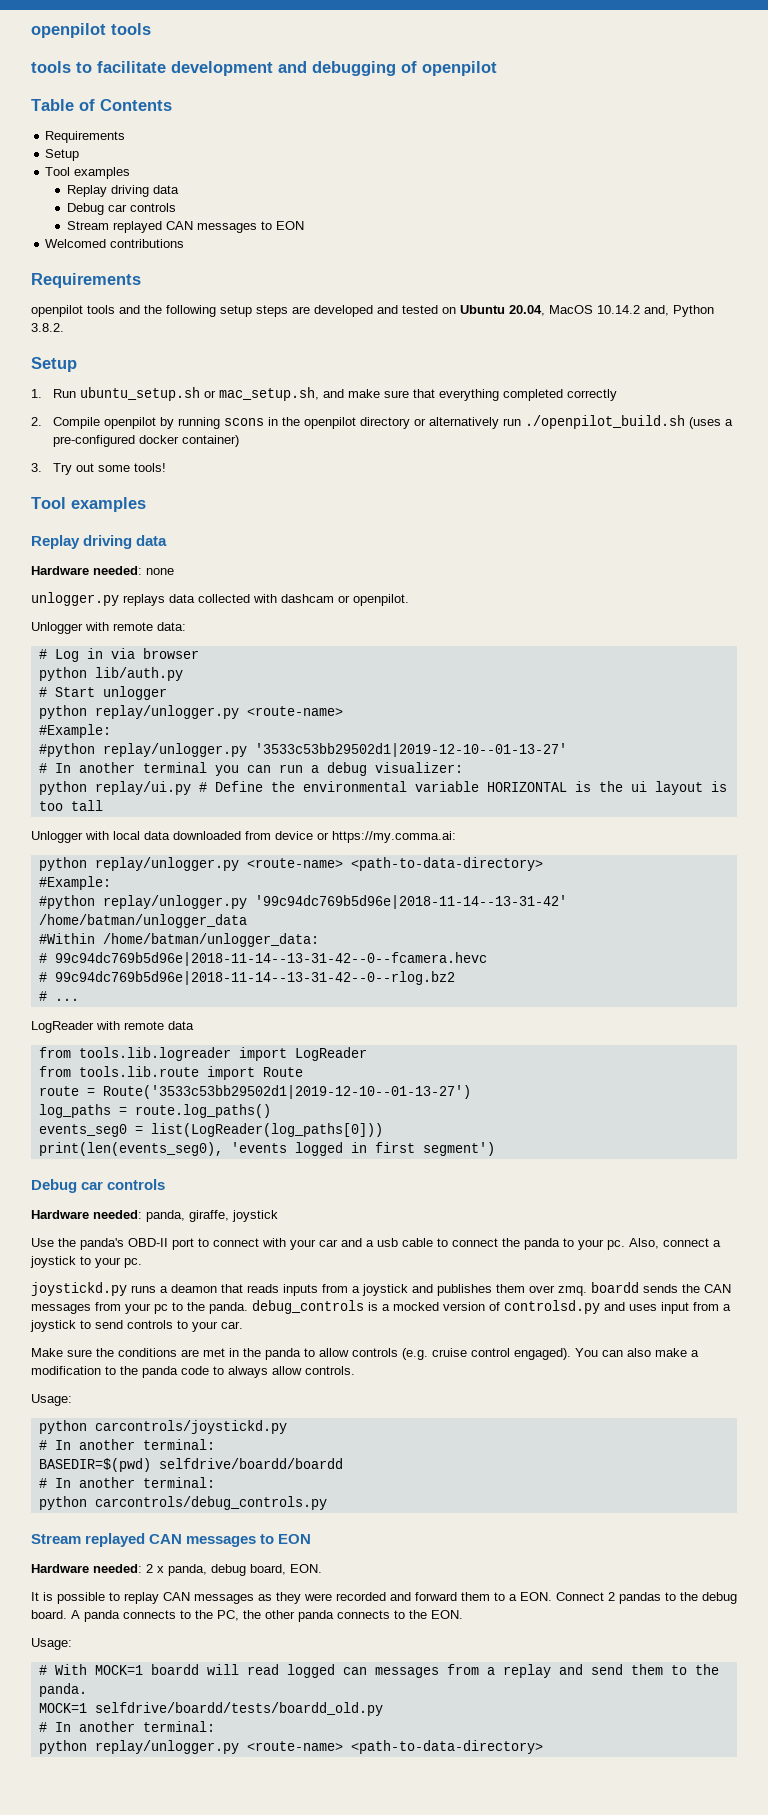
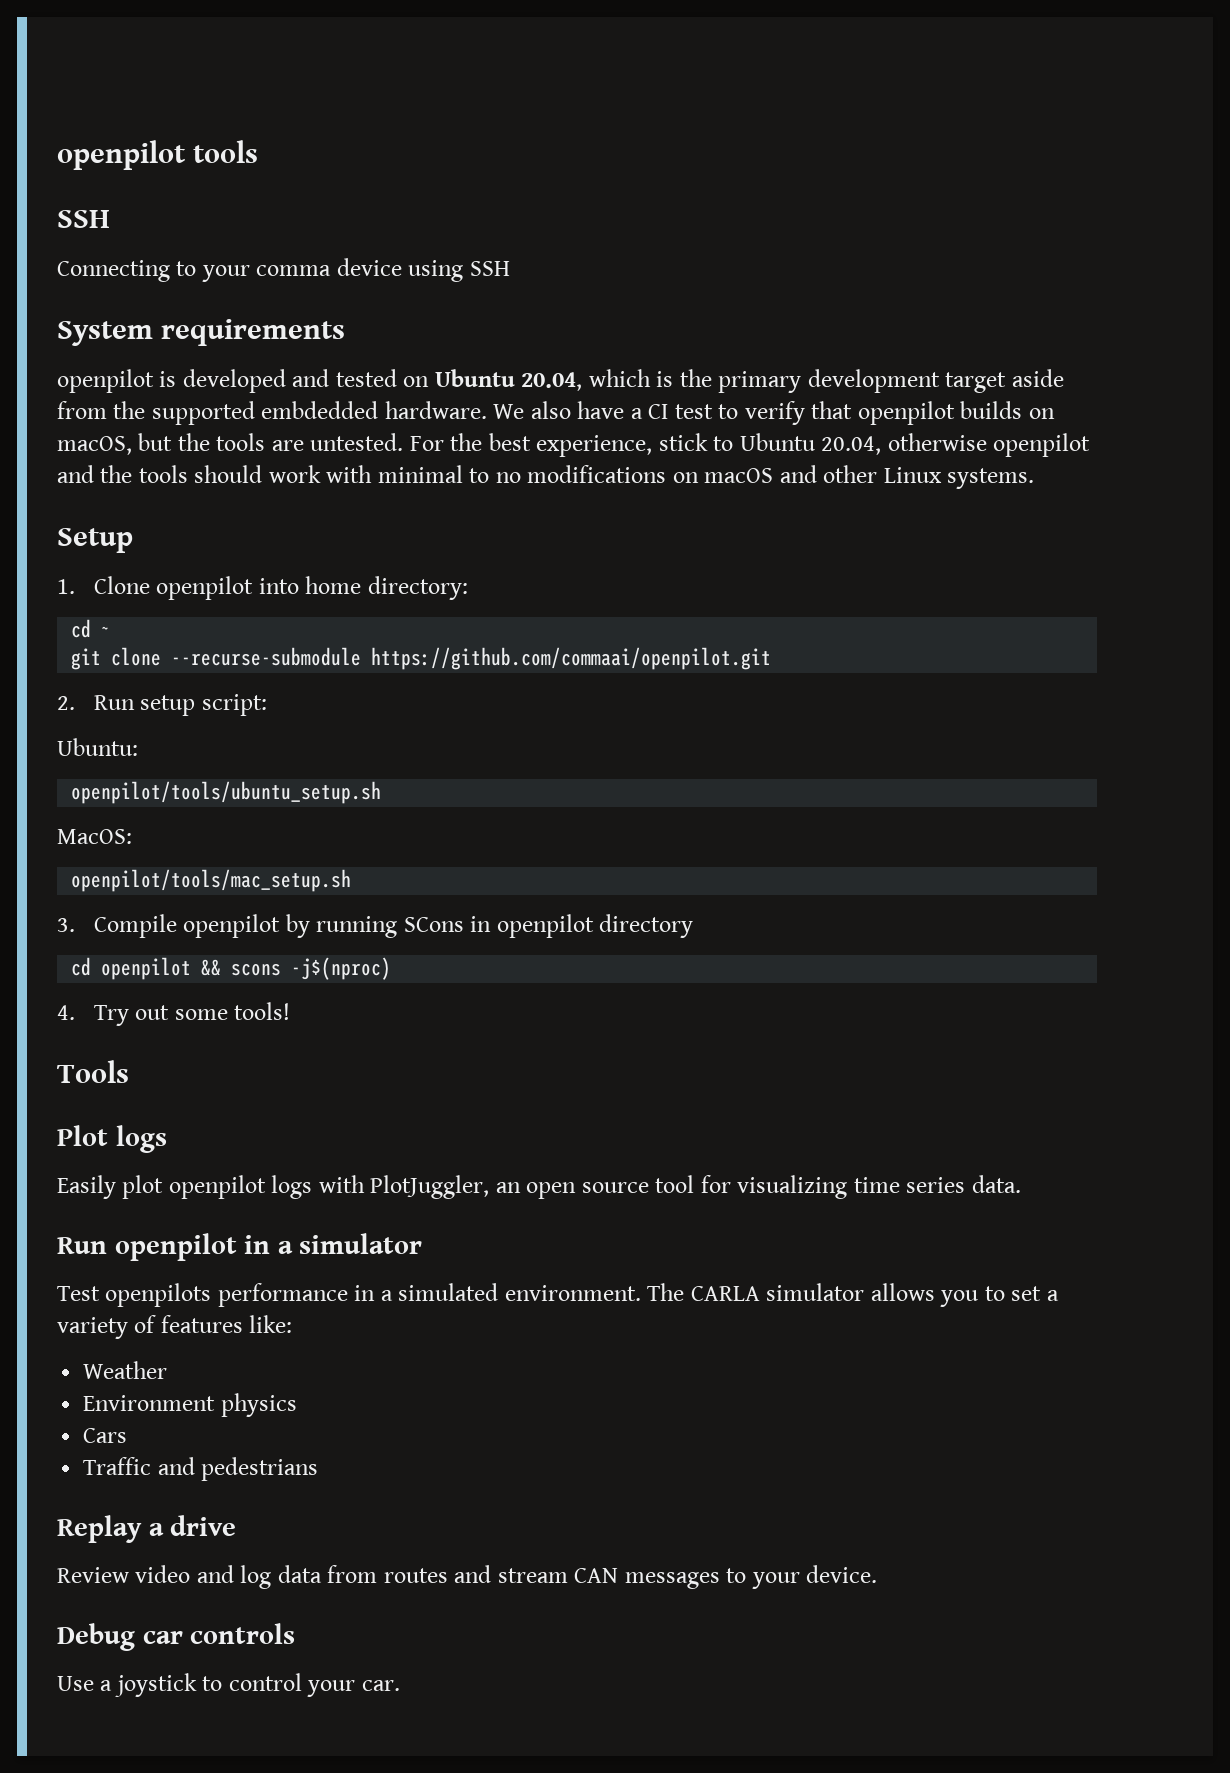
[31,61,497,76] [31,99,172,111] [45,131,126,143] [45,149,80,161] [45,167,131,179] [66,185,179,197] [66,203,176,215] [66,221,304,233] [45,239,185,248] [31,273,141,288] [31,305,310,317] tools to facilitate development and debugging of openpilot // Table of Contents // Requirements // Setup // Tool examples // Replay driving data // Debug car controls // Stream replayed CAN messages to EON // Welcomed contributions // Requirements // openpilot tools and the following setup steps are -> [57,210,110,228] [57,258,510,282] [57,319,346,346] [57,369,177,393] SSH // Connecting to your comma device using SSH // System requirements // openpilot is
[549,305,714,317] [31,323,64,332] [31,357,77,372] [31,387,617,401] [31,417,42,426] MacOS 10.14.2 and, Python 3.8.2. // Setup // 1. Run ubuntu_setup.sh or mac_setup.sh, and make sure that everything completed correctly // 2. -> [588,369,1064,393] [57,401,1055,425] [57,433,1091,457] [57,465,1035,489] [57,528,133,553] [57,576,468,600] [71,619,112,638] [71,647,772,670] [57,694,267,716] [57,738,138,756] [71,781,382,804] [57,829,132,844] [71,869,352,892] [57,918,75,932] which is the primary development target aside from the supported embdedded hardware. We also have a CI test to verify that openpilot builds on macOS, but the tools are untested. For the best experience, stick to Ubuntu 20.04, otherwise openpilot and the tools should work with minimal to no modifications on macOS and other Linux systems. // Setup // 1. Clone openpilot into home directory: // cd ~ // git clone --recurse-submodule https://github.com/commaai/openpilot.git // 2. Run setup script: // Ubuntu: // openpilot/tools/ubuntu_setup.sh // MacOS: // openpilot/tools/mac_setup.sh // 3.
[223,417,300,426] scons in the -> [403,916,492,932] SCons in
[413,415,733,429] [52,435,239,447] [31,463,166,475] [31,497,146,512] [31,535,168,549] [31,566,174,575] [31,592,409,606] [31,622,186,634] [38,648,199,662] [38,667,183,681] [38,686,167,700] [38,705,343,719] [38,724,111,738] [38,743,567,757] [38,762,463,776] [38,781,727,795] [38,800,103,811] [31,831,456,843] [38,857,543,871] [38,876,111,890] [38,895,567,909] [38,914,247,928] [38,933,319,947] [38,952,487,966] [38,971,455,985] [38,991,79,1001] [31,1021,194,1033] [38,1047,367,1061] [38,1066,303,1080] [38,1085,471,1099] [38,1104,271,1118] [38,1123,383,1137] [38,1142,495,1156] [31,1179,166,1193] [31,1210,278,1222] [31,1238,721,1250] [30,1256,142,1268] [31,1282,731,1296] [31,1300,731,1314] [30,1320,243,1332] [31,1348,699,1360] [31,1366,355,1378] [31,1394,72,1406] [38,1420,287,1434] [38,1439,215,1450] [38,1458,343,1472] [38,1477,215,1488] [38,1496,327,1510] [31,1533,312,1547] [31,1564,322,1576] [31,1592,737,1604] [31,1610,463,1622] [31,1638,72,1650] [38,1664,719,1678] [38,1683,87,1697] [38,1702,383,1716] [38,1721,215,1732] [38,1740,543,1754] or alternatively run ./openpilot_build.sh (uses a pre-configured docker container) // 3. Try out some tools! // Tool examples // Replay driving data // Hardware needed: none // unlogger.py replays data collected with dashcam or openpilot. // Unlogger with remote data: // # Log in via browser // python lib/auth.py // # Start unlogger // python replay/unlogger.py <route-name> // #Example: // #python replay/unlogger.py '3533c53bb29502d1|2019-12-10--01-13-27' // # In another terminal you can run a debug visualizer: // python replay/ui.py # Define the environmental variable HORIZONTAL is the ui layout is too tall // Unlogger with local data downloaded from device or https://my.comma.ai: // python replay/unlogger.py <route-name> <path-to-data-directory> // #Example: // #python replay/unlogger.py '99c94dc769b5d96e|2018-11-14--13-31-42' /home/batman/unlogger_data // #Within /home/batman/unlogger_data: // # 99c94dc769b5d96e|2018-11-14--13-31-42--0--fcamera.hevc // # 99c94dc769b5d96e|2018-11-14--13-31-42--0--rlog.bz2 // # ... // LogReader with remote data // from tools.lib.logreader import LogReader // from tools.lib.route import Route // route = Route('3533c53bb29502d1|2019-12-10--01-13-27') // log_paths = route.log_paths() // events_seg0 = list(LogReader(log_paths[0])) // print(len(events_seg0), 'events logged in first segment') // Debug car controls // Hardware needed: panda, giraffe, joystick // Use the panda's OBD-II port to connect with your car and a usb cable to connect the panda to your pc. Also, connect a joystick to your pc. // joystickd.py runs a deamon that reads inputs from a joystick and publishes them over zmq. boardd sends the CAN messages from your pc to the panda. debug_controls is a mocked version of controlsd.py and uses input from a joystick to send controls to your car. // Make sure the conditions are met in the panda to allow controls (e.g. cruise control engaged). You can also make a modification to the panda code to always allow controls. // Usage: // python carcontrols/joystickd.py // # In another terminal: // BASEDIR=$(pwd) selfdrive/boardd/boardd // # In another terminal: // python carcontrols/debug_controls.py // Stream replayed CAN messages to EON // Hardware needed: 2 x panda, debug board, EON. // It is possible to replay CAN messages as they were recorded and forward them to a EON. Connect 2 pandas to the debug board. A panda connects to the PC, the other panda connects to the EON. // Usage: // # With MOCK=1 boardd will read logged can messages from a replay and send them to the panda. // MOCK=1 selfdrive/boardd/tests/boardd_old.py // # In another terminal: // python replay/unlogger.py <route-name> <path-to-data-directory> -> [71,957,392,980] [57,1002,291,1026] [57,1060,129,1083] [57,1125,167,1153] [57,1175,1021,1199] [57,1233,423,1261] [57,1283,1059,1307] [57,1315,293,1339] [83,1361,168,1379] [83,1393,297,1417] [83,1428,128,1443] [83,1457,319,1481] [57,1515,237,1543] [57,1565,878,1589] [57,1623,296,1651] [57,1673,400,1697] // cd openpilot && scons -j$(nproc) // 4. Try out some tools! // Tools // Plot logs // Easily plot openpilot logs with PlotJuggler, an open source tool for visualizing time series data. // Run openpilot in a simulator // Test openpilots performance in a simulated environment. The CARLA simulator allows you to set a variety of features like: // Weather // Environment physics // Cars // Traffic and pedestrians // Replay a drive // Review video and log data from routes and stream CAN messages to your device. // Debug car controls // Use a joystick to control your car.

